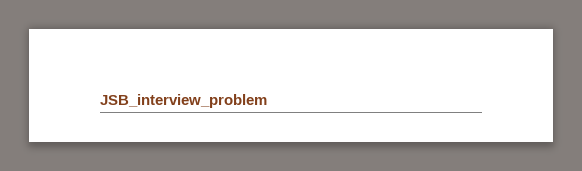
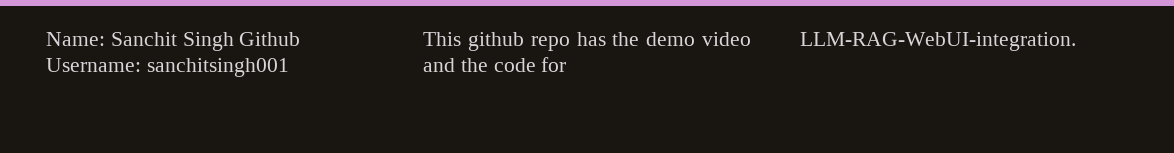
[100,94,267,108] JSB_interview_problem -> [46,32,301,51] [46,58,289,77] [423,32,751,51] [423,57,567,72] [800,32,1076,51] Name: Sanchit Singh Github Username: sanchitsingh001 // This github repo has the demo video and the code for LLM-RAG-WebUI-integration.

